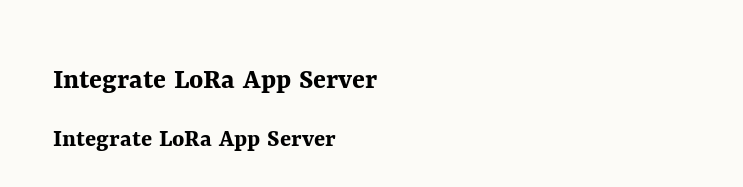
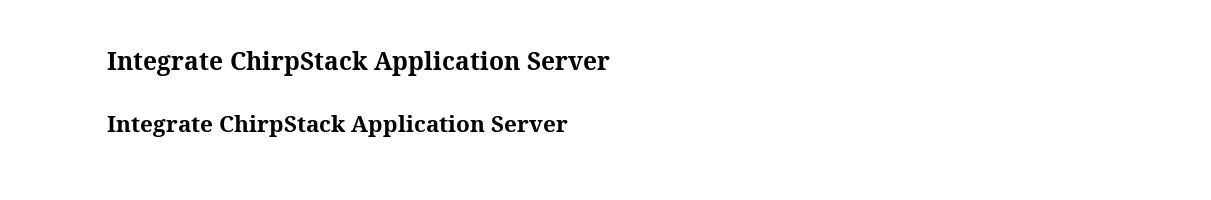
[53,71,292,93] Integrate LoRa App -> [107,51,521,76] Integrate ChirpStack Application
[159,131,261,151] LoRa App -> [219,115,486,137] ChirpStack Application

